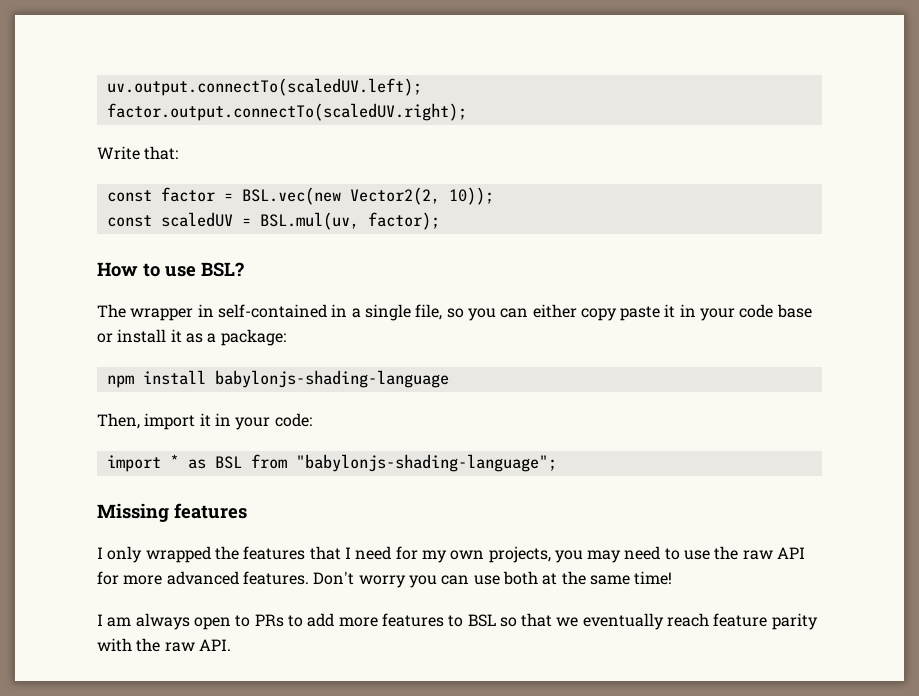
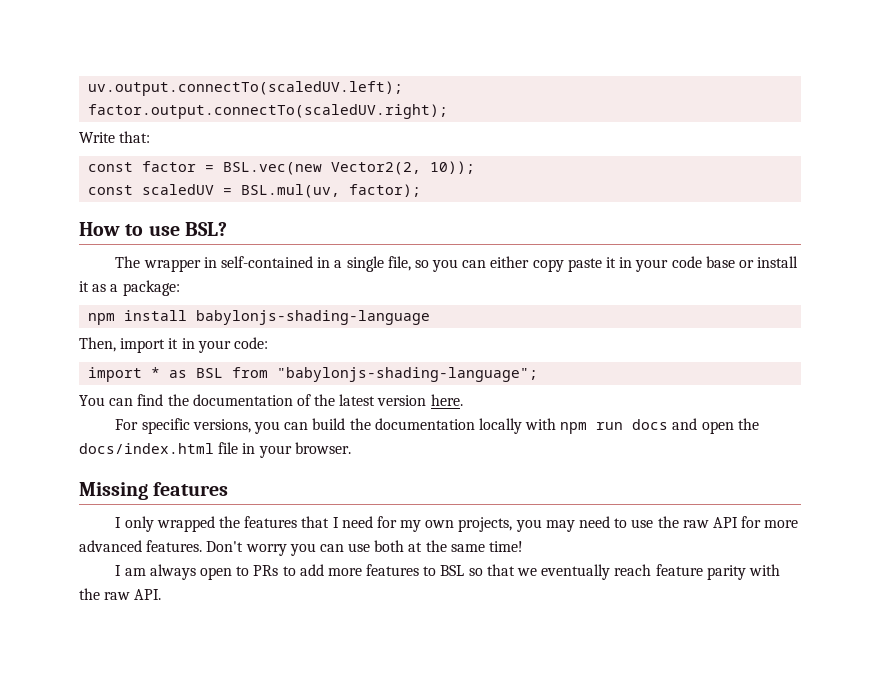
(557, 463) none -> [79,394,463,406] [115,418,759,434] [79,442,351,458] // You can find the documentation of the latest version here. // For specific versions, you can build the documentation locally with npm run docs and open the docs/index.html file in your browser.

